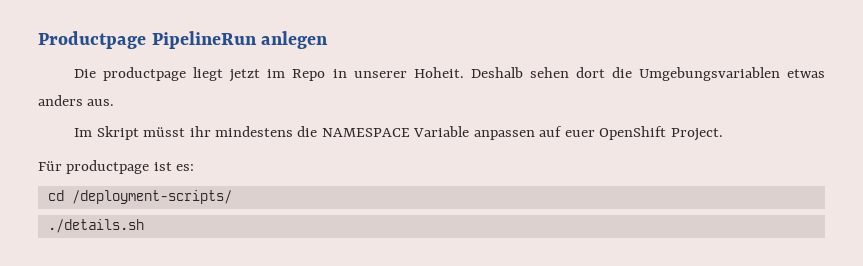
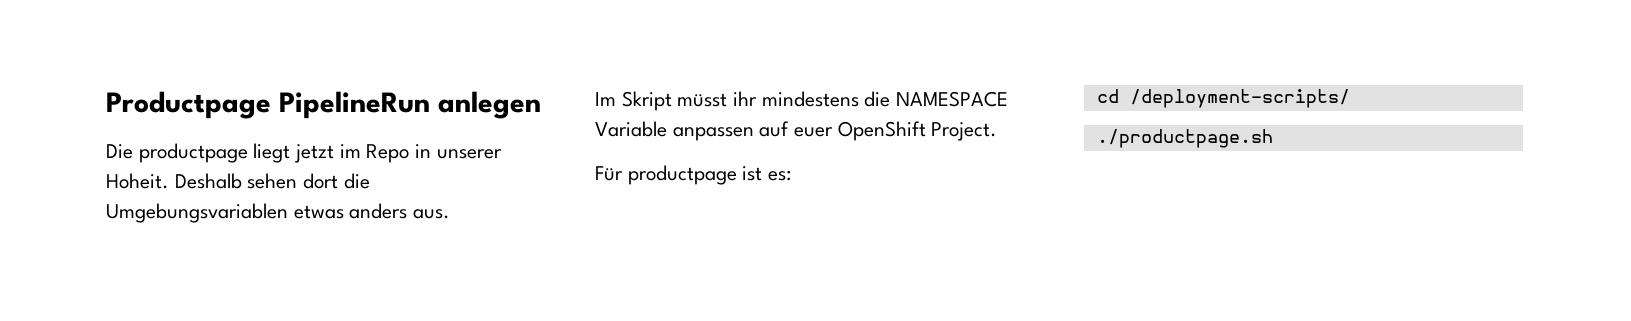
[47,219,144,233] ./details.sh -> [1096,129,1273,148] ./productpage.sh

